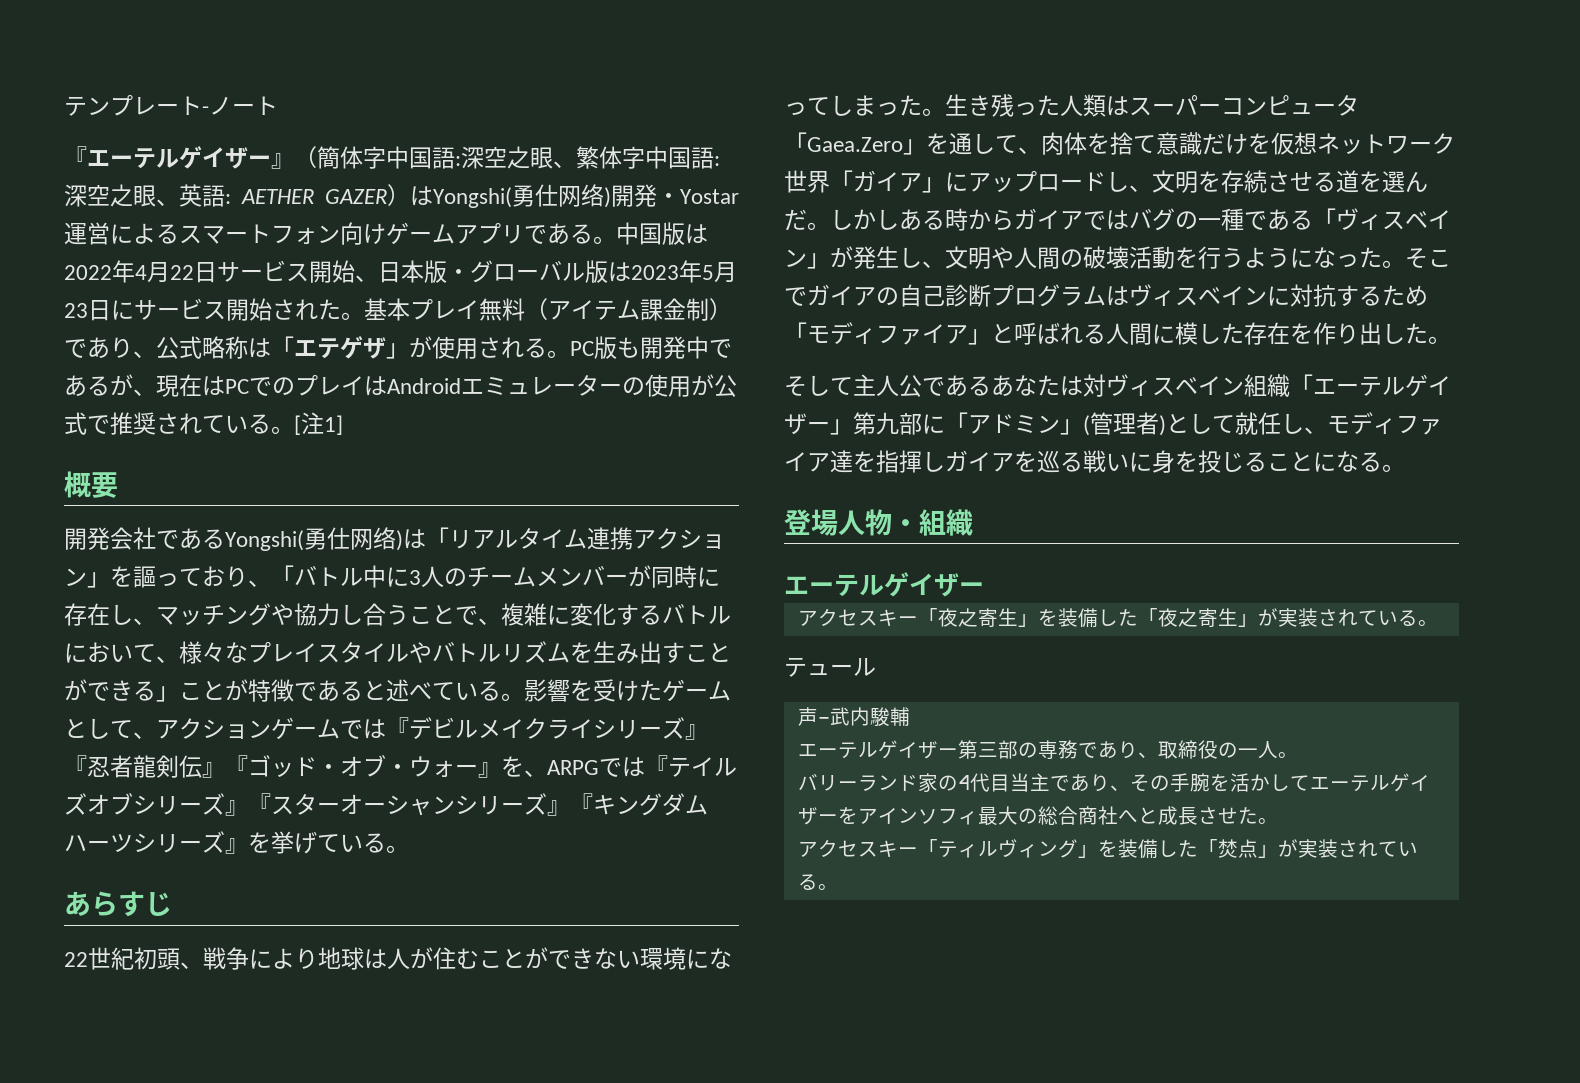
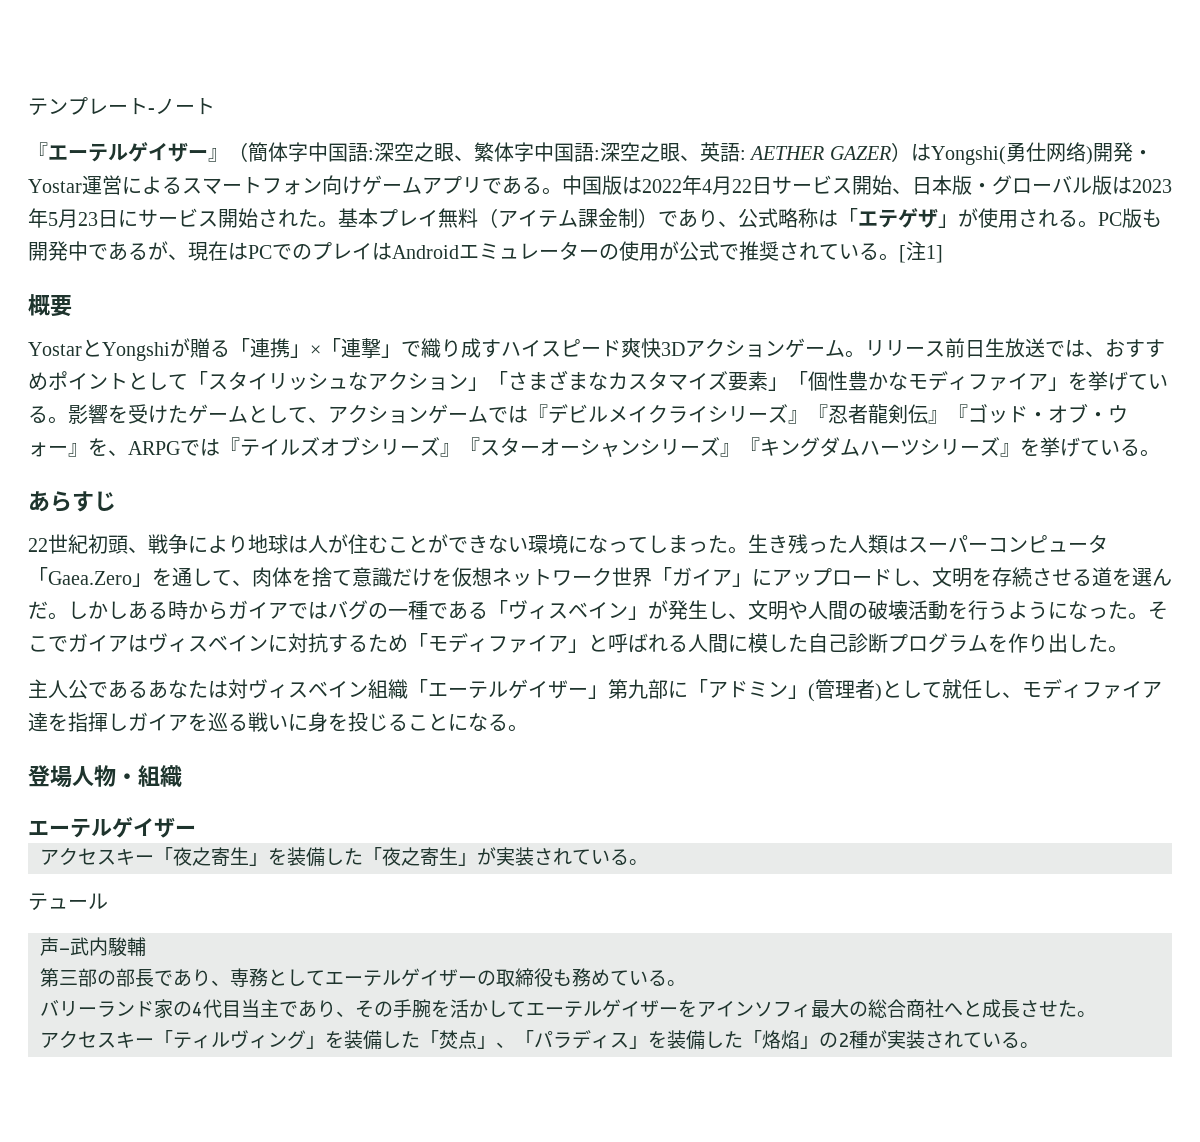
[64,527,725,551] [64,565,720,588] [64,603,731,626] [64,641,731,664] [64,679,432,702] 開発会社であるYongshi(勇仕网络)は「リアルタイム連携アクション」を謳っており、「バトル中に3人のチームメンバーが同時に存在し、マッチングや協力し合うことで、複雑に変化するバトルにおいて、様々なプレイスタイルやバトルリズムを生み出すことができる」ことが特徴であると述べ -> [28,338,1165,361] [28,370,1128,391] YostarとYongshiが贈る「連携」×「連撃」で織り成すハイスピード爽快3Dアクションゲーム。リリース前日生放送では、おすすめポイントとして「スタイリッシュなアクション」「さまざまなカスタマイズ要素」「個性豊かなモディファイア」を挙げ
[876,284,1106,307] の自己診断プログラム -> (128, 643) none
[1244,322,1290,345] 存在 -> [808,633,988,653] 自己診断プログラム
[784,375,853,397] そして -> (1128, 649) none
[797,740,1278,759] エーテルゲイザー第三部の専務であり、取締役の一人 -> [40,968,667,987] 第三部の部長であり、専務としてエーテルゲイザーの取締役も務めている
(1278, 851) none -> [496,1030,868,1050] 、「パラディス」を装備した「烙焰」の2種

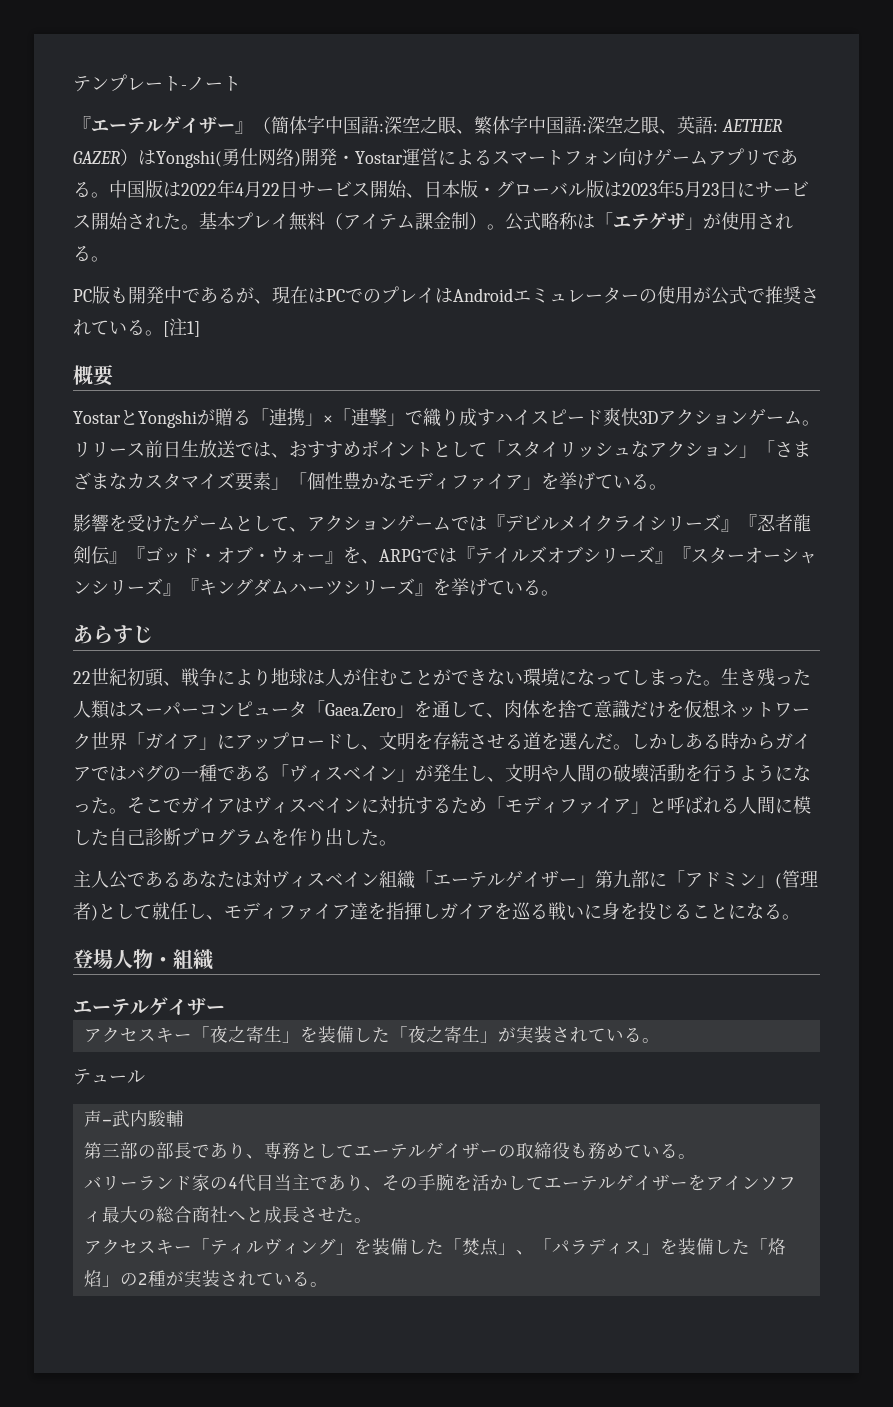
[658,209,738,228] であり、 -> [487,224,505,230] 。
(1098, 224) none -> (109, 259) //
(68, 420) none -> (667, 487) //

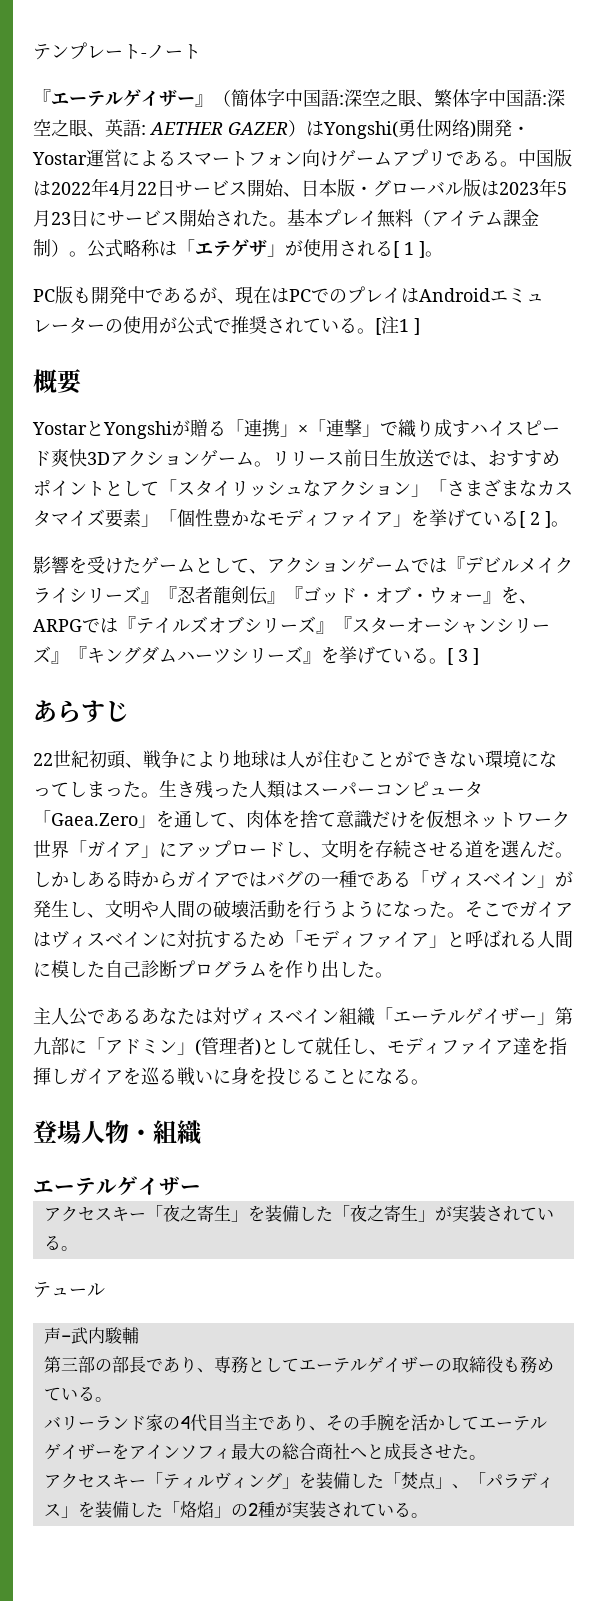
(91, 253) none -> [393,241,425,258] [ 1 ]
[187,321,200,337] 1] -> [399,318,420,335] 1 ]
(649, 481) none -> [519,511,551,528] [ 2 ]
(559, 593) none -> [447,648,479,665] [ 3 ]

